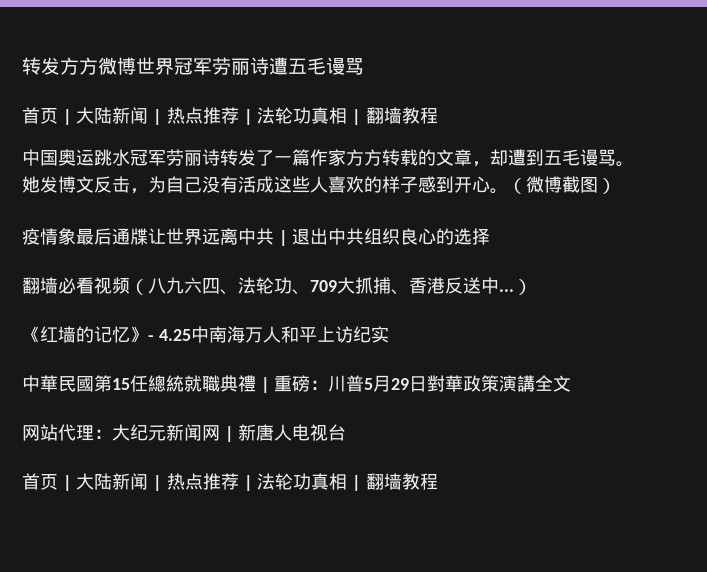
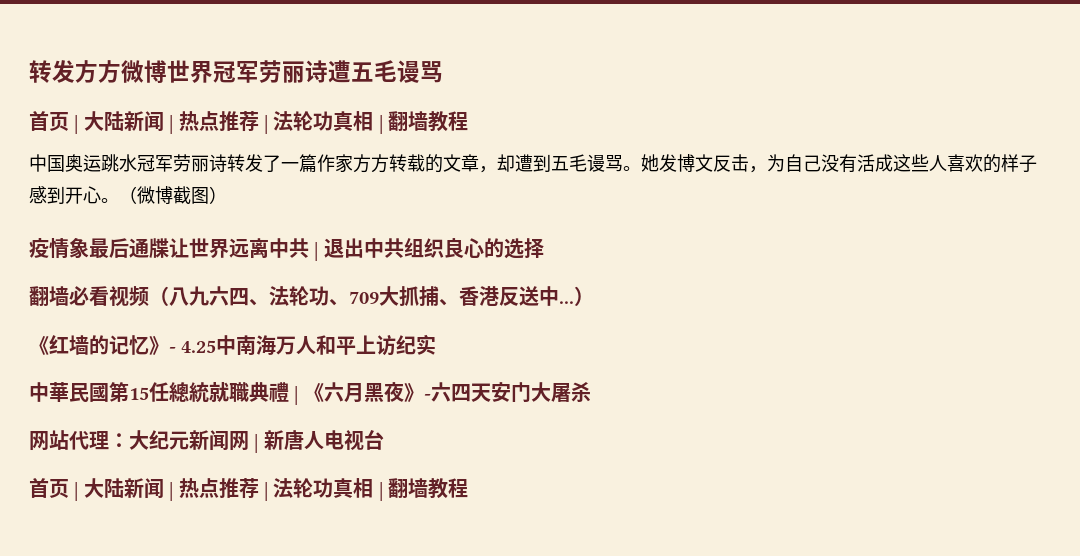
[274,375,572,392] 重磅：川普5月29日對華政策演講全文 -> [303,382,591,403] 《六月黑夜》-六四天安门大屠杀

